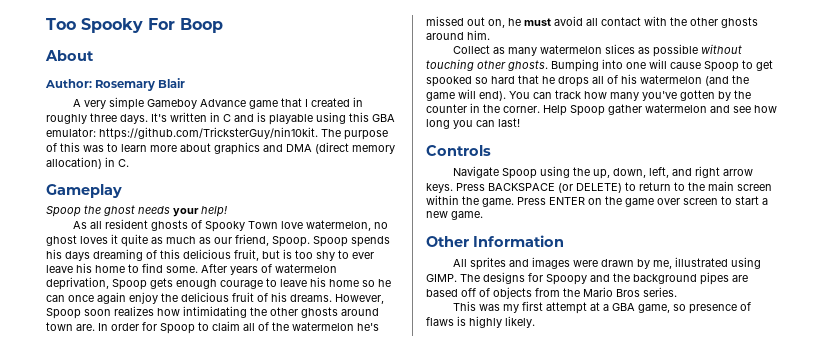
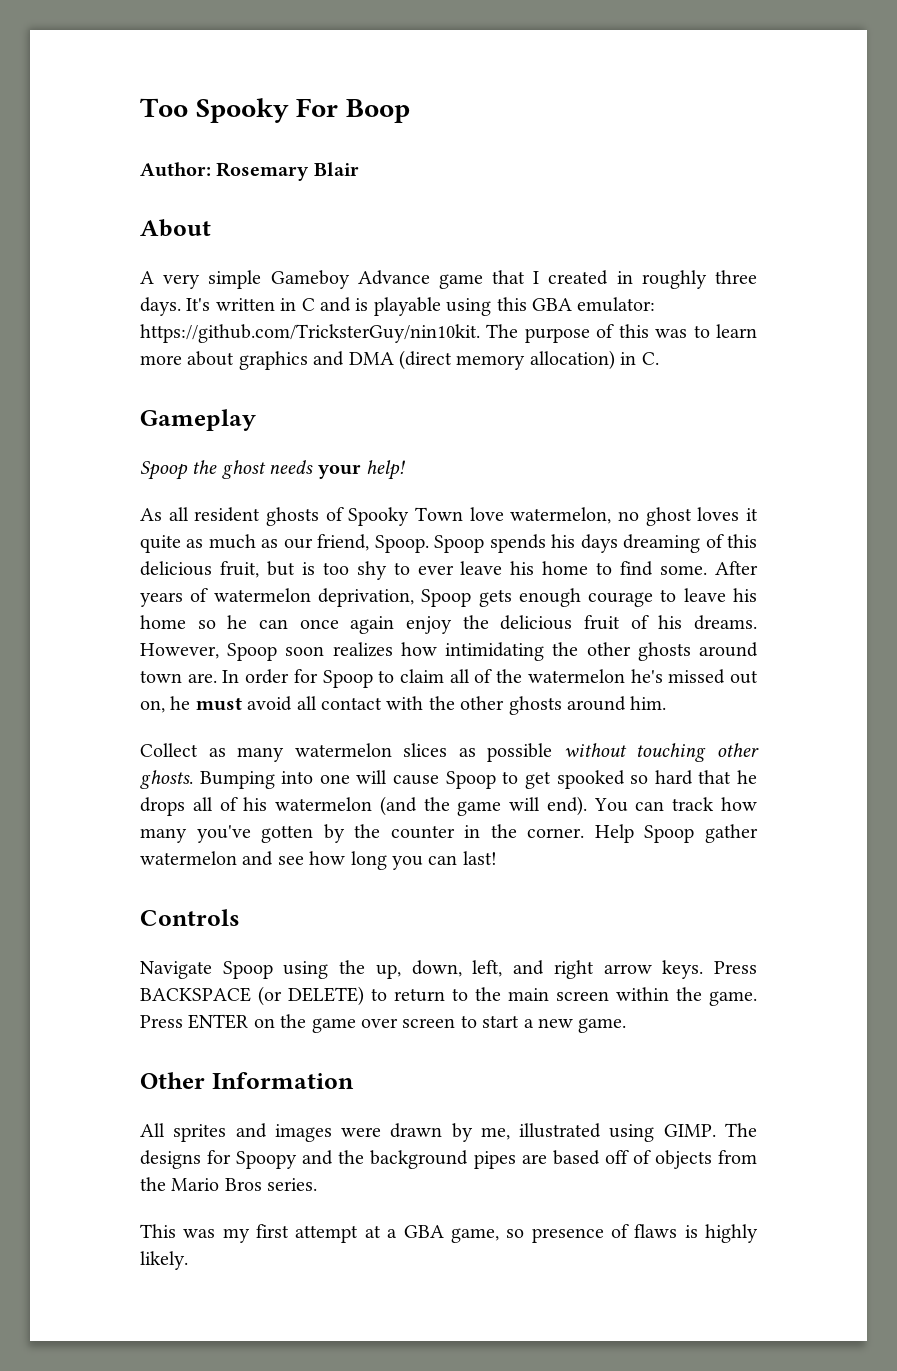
[45,50,94,61] // About -> (410, 111) none
(186, 83) none -> [140,219,211,237] // About

